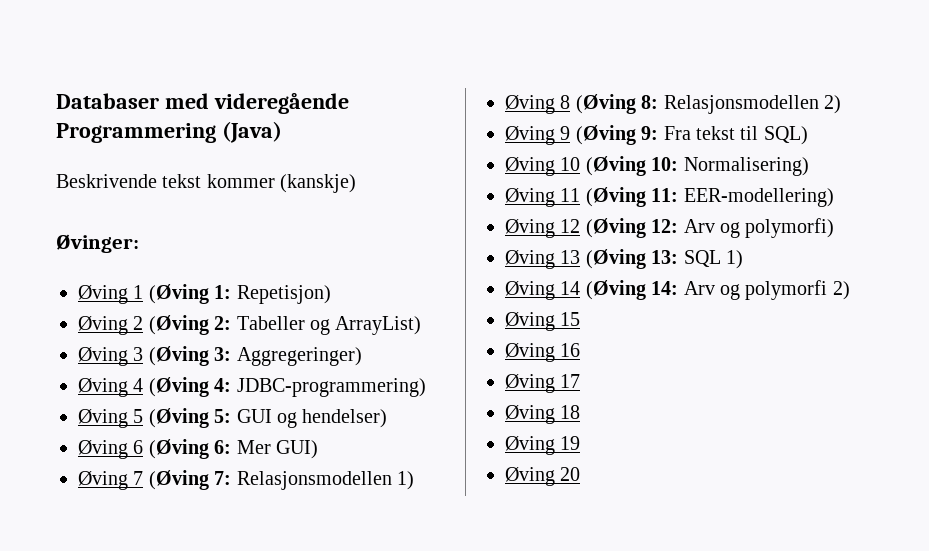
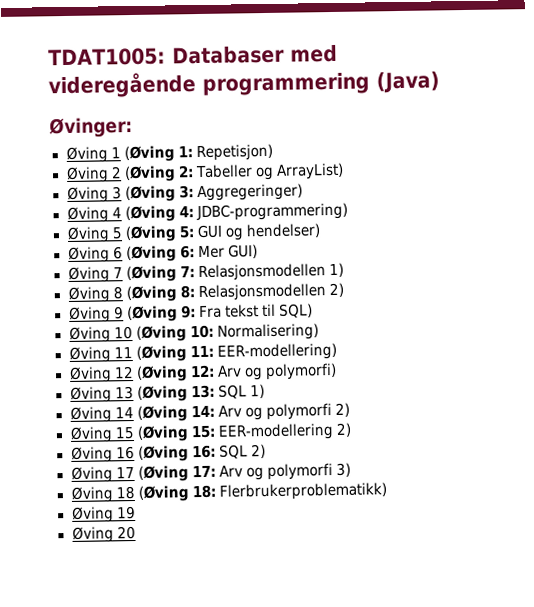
(56, 101) none -> [48,47,166,67] TDAT1005:
[56,123,216,143] Programmering -> [202,72,370,96] programmering
[56,174,357,193] // Beskrivende tekst kommer (kanskje) -> (440, 82) none
[505,343,581,362] [505,374,581,393] // Øving 16 // Øving 17 -> [136,422,352,442] [70,444,266,463] [70,462,351,483] (Øving 15: EER-modellering 2) // Øving 16 (Øving 16: SQL 2) // Øving 17 (Øving 17: Arv og polymorfi 3)
(581, 412) none -> [137,482,387,502] (Øving 18: Flerbrukerproblematikk)

